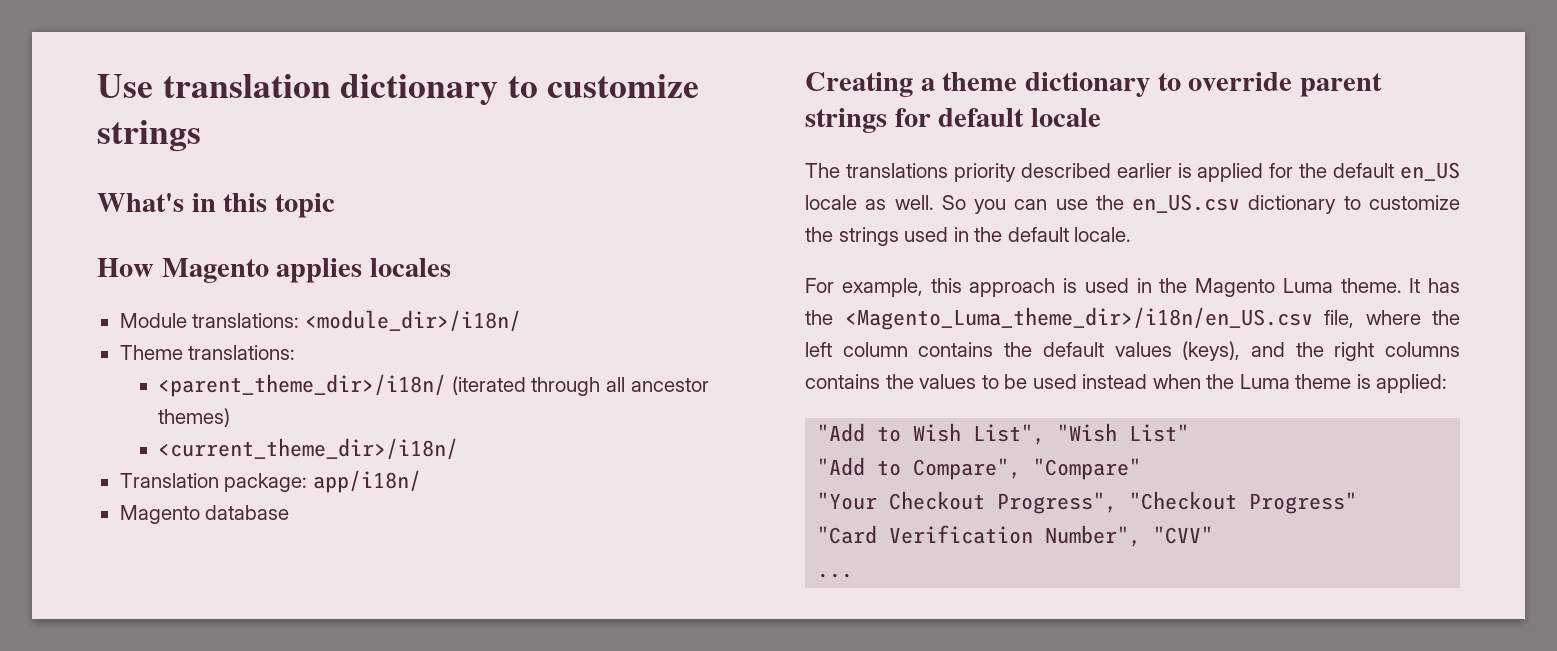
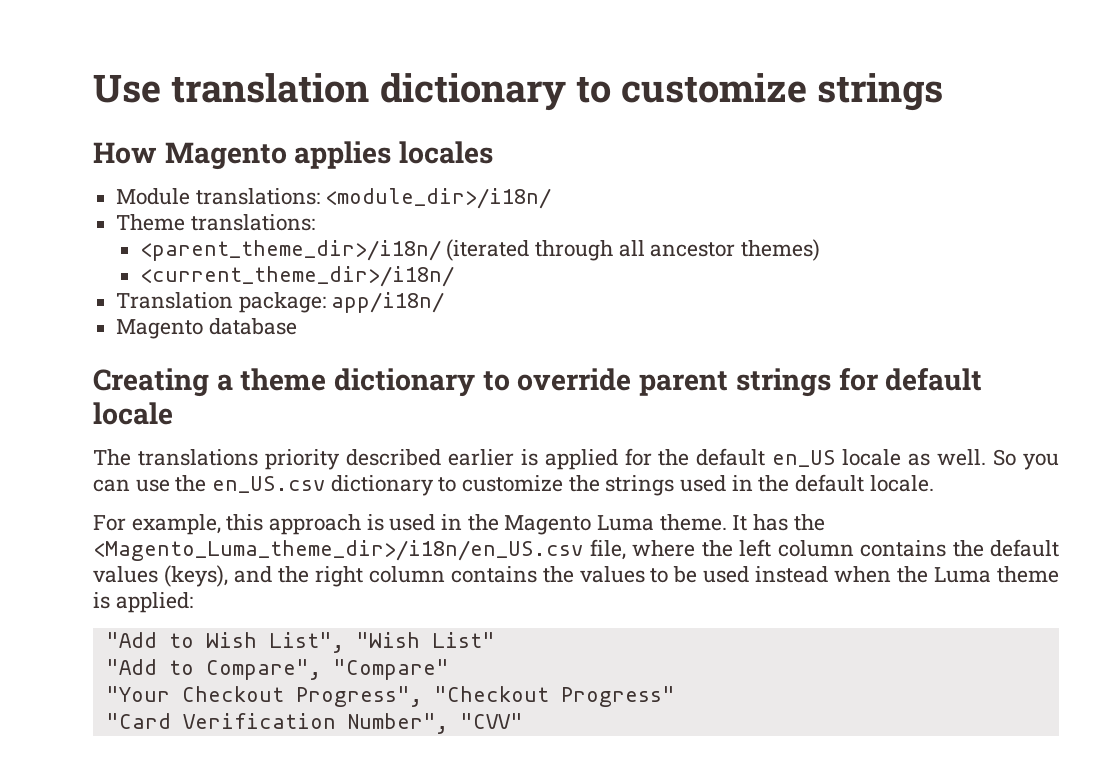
[97,193,336,218] // What's in this topic -> (944, 92) none
[1385,342,1460,357] columns -> [368,566,445,583] column
[817,573,854,578] // ... -> (523, 721) none

